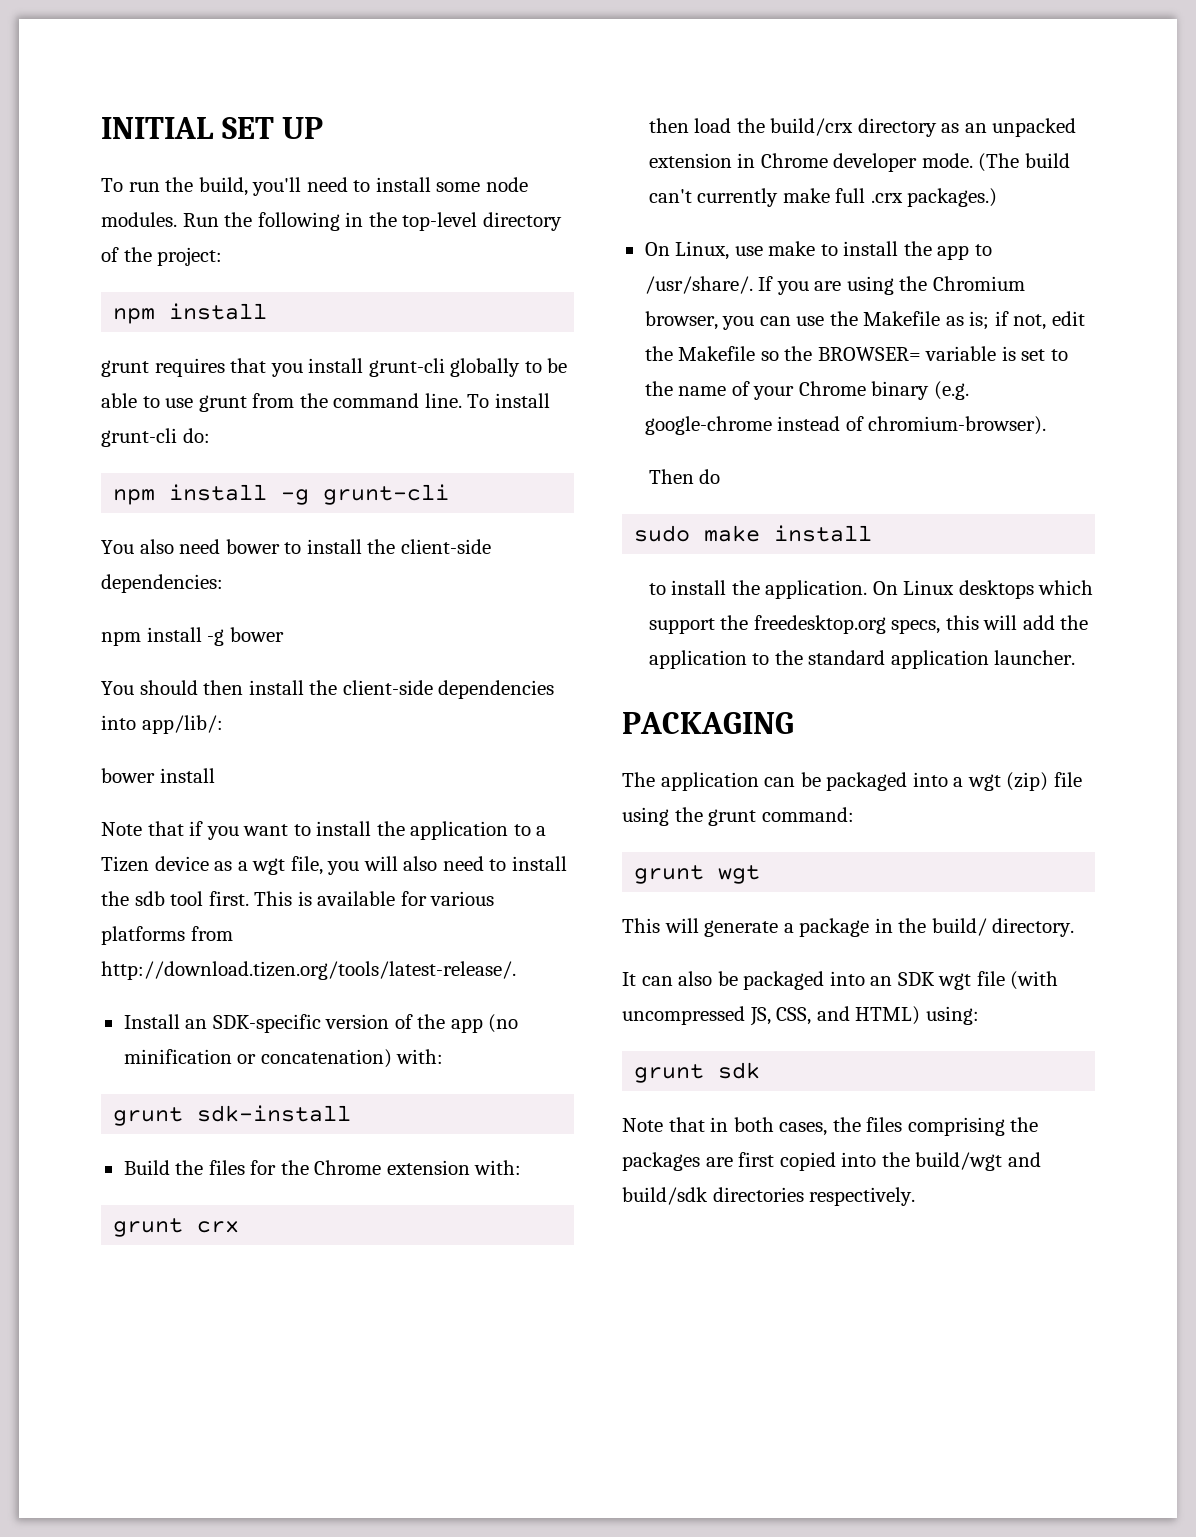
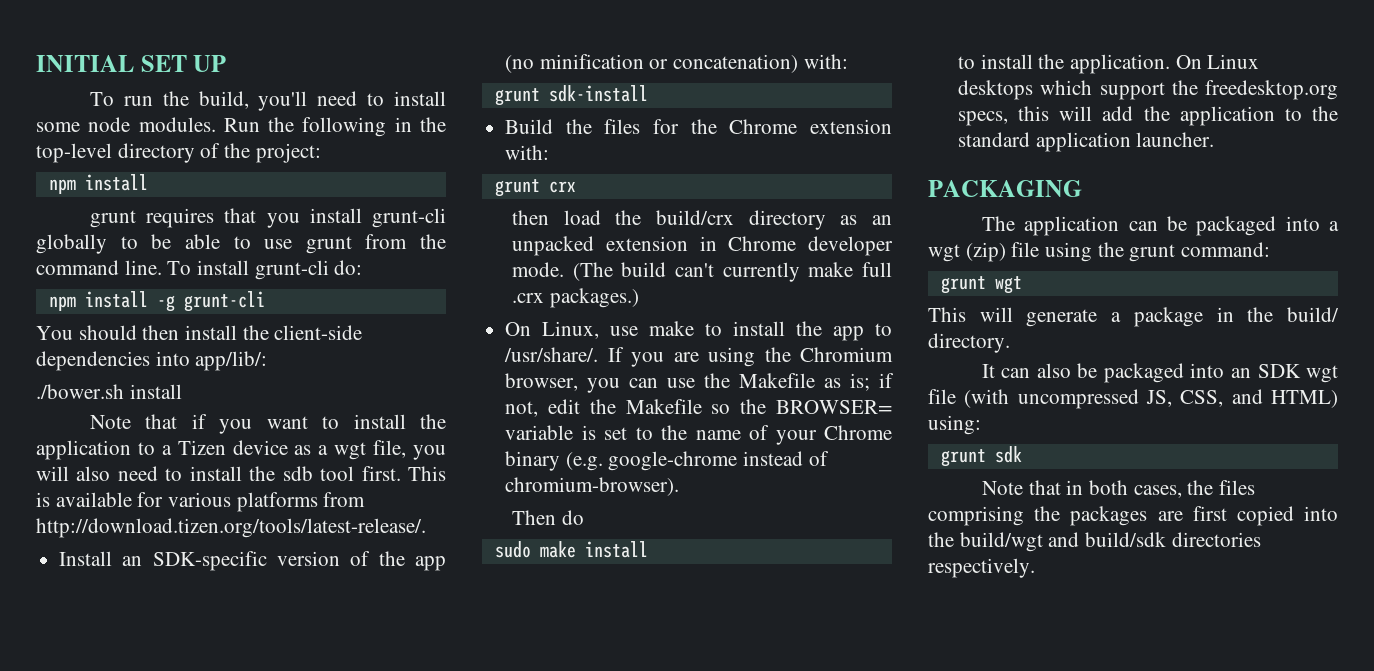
[101,539,491,554] [101,574,223,593] [101,627,284,646] // You also need bower to install the client-side dependencies: // npm install -g bower -> (265, 301) none
[101,768,155,783] bower -> [36,384,124,399] ./bower.sh

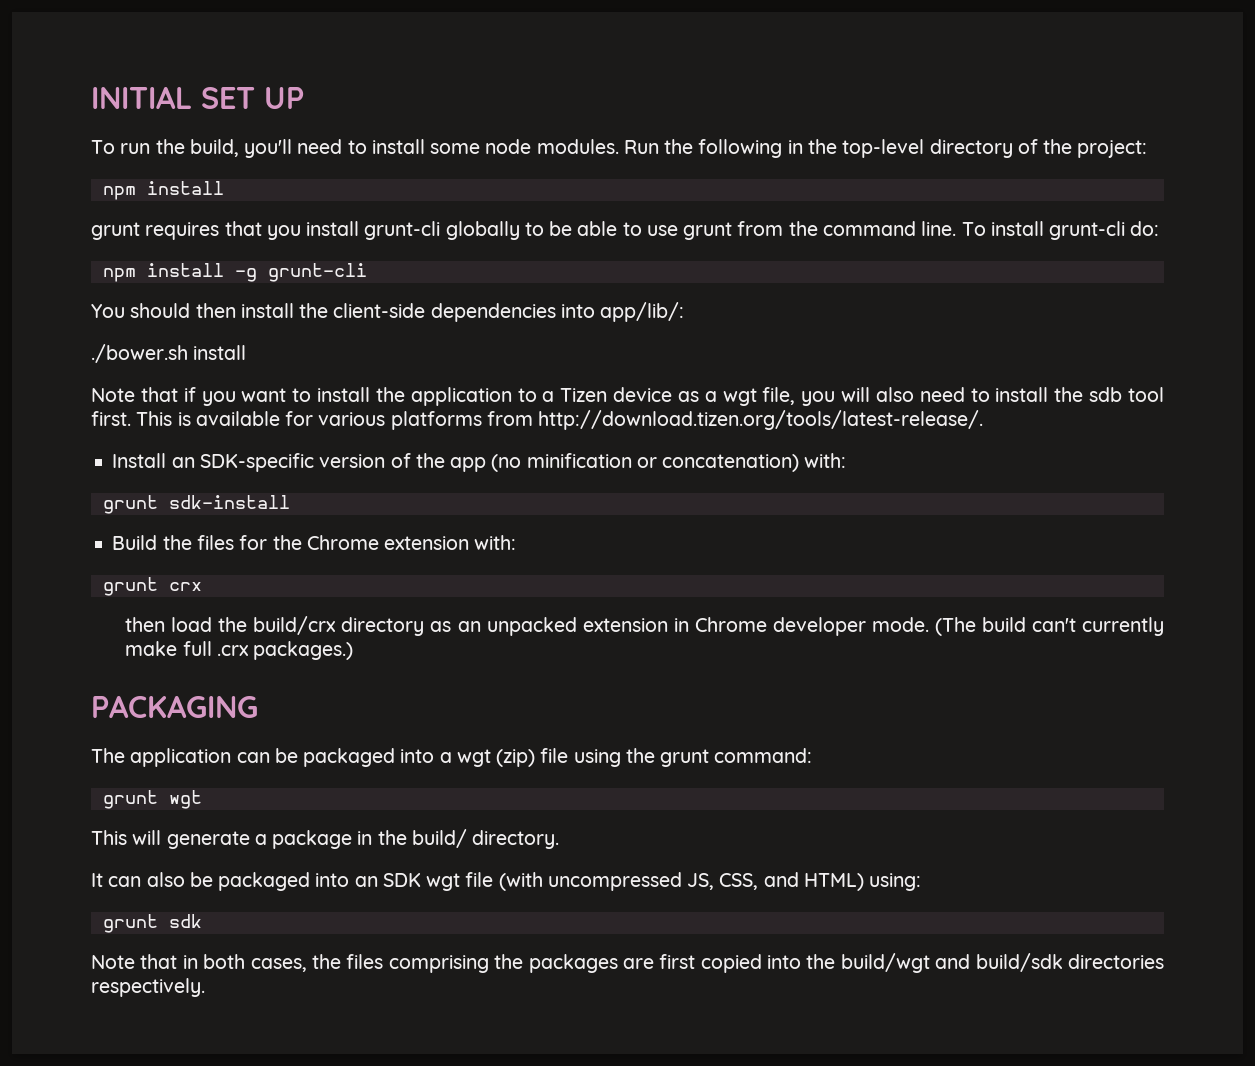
[505,321,892,341] [504,347,893,367] [505,373,894,393] [505,399,892,417] [505,425,892,445] [505,451,829,471] [505,477,680,496] [512,510,584,525] [494,541,648,558] [958,54,1260,74] [958,80,1338,100] [958,106,1338,126] [958,132,1215,152] // On Linux, use make to install the app to /usr/share/. If you are using the Chromium browser, you can use the Makefile as is; if not, edit the Makefile so the BROWSER= variable is set to the name of your Chrome binary (e.g. google-chrome instead of chromium-browser). // Then do // sudo make install // to install the application. On Linux desktops which support the freedesktop.org specs, this will add the application to the standard application launcher. -> (354, 650) none

